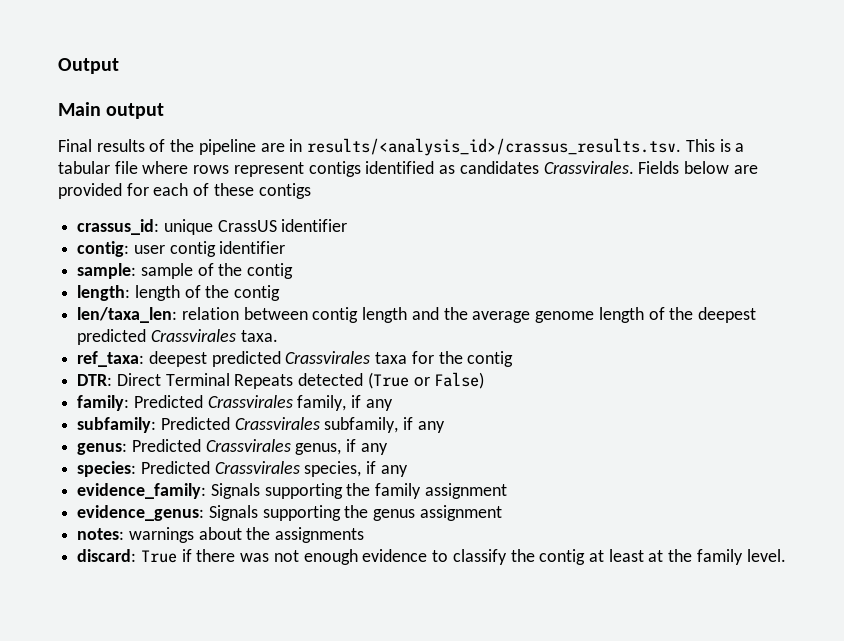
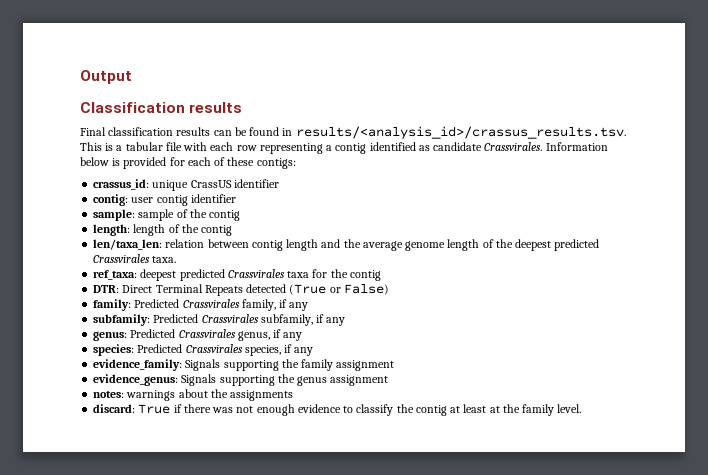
[58,102,165,119] Main output -> [80,102,243,113] Classification results
[96,139,285,155] results of the pipeline are -> [108,127,280,136] classification results can be found
[142,161,758,177] where rows represent contigs identified as candidates Crassvirales. Fields below are -> [183,142,608,154] [80,157,121,166] with each row representing a contig identified as candidate Crassvirales. Information below is
[258,183,311,199] contigs -> [256,158,296,169] contigs:

